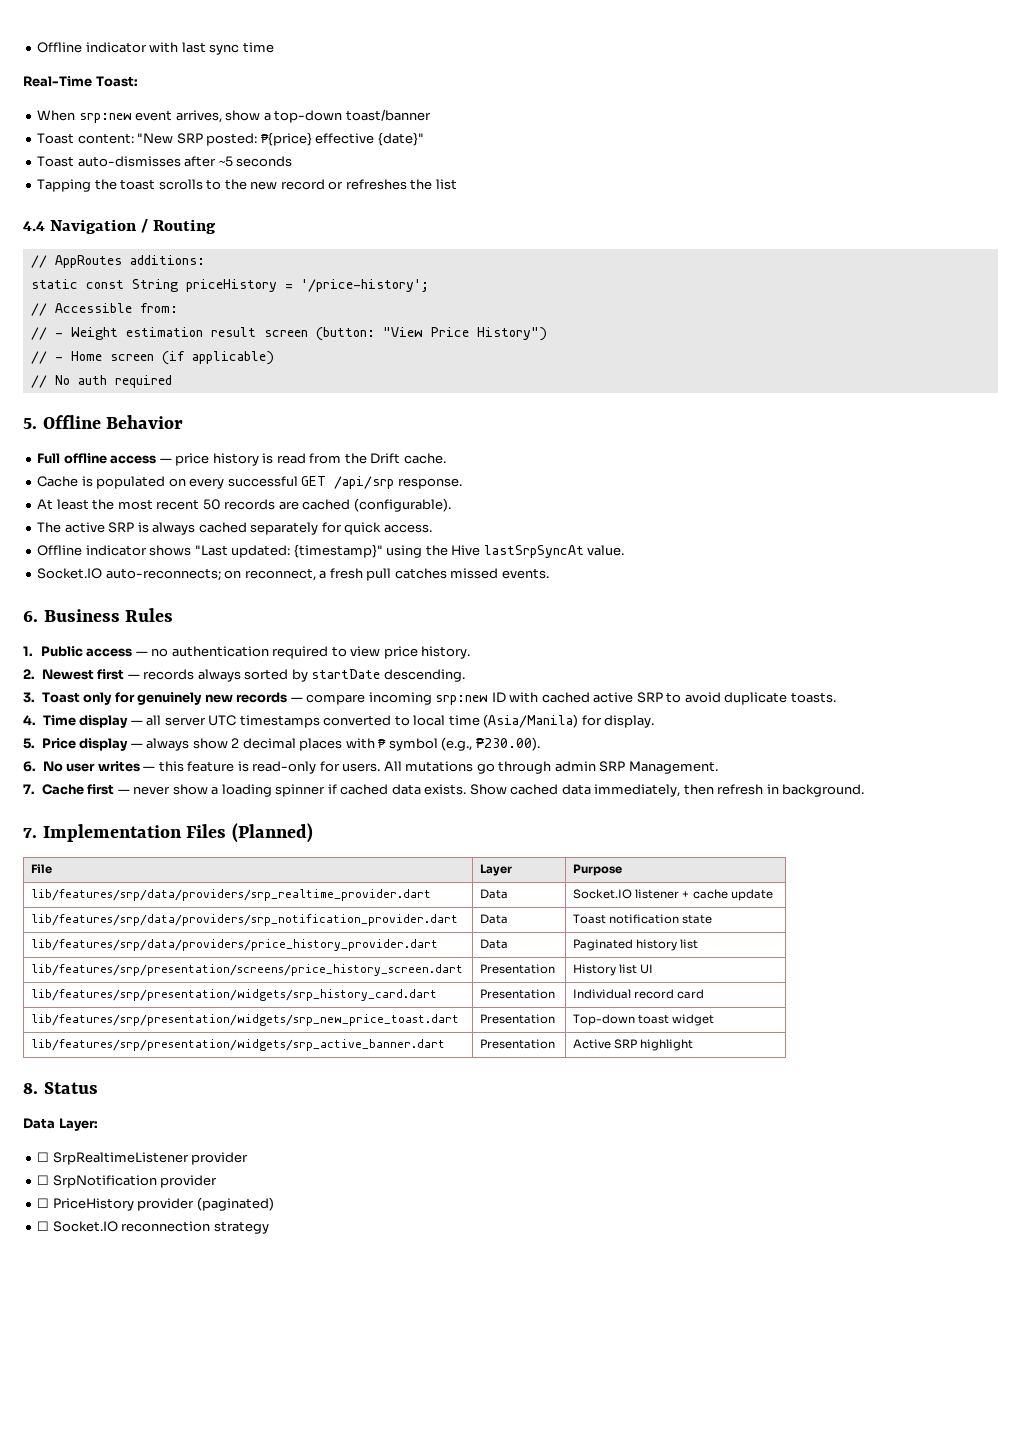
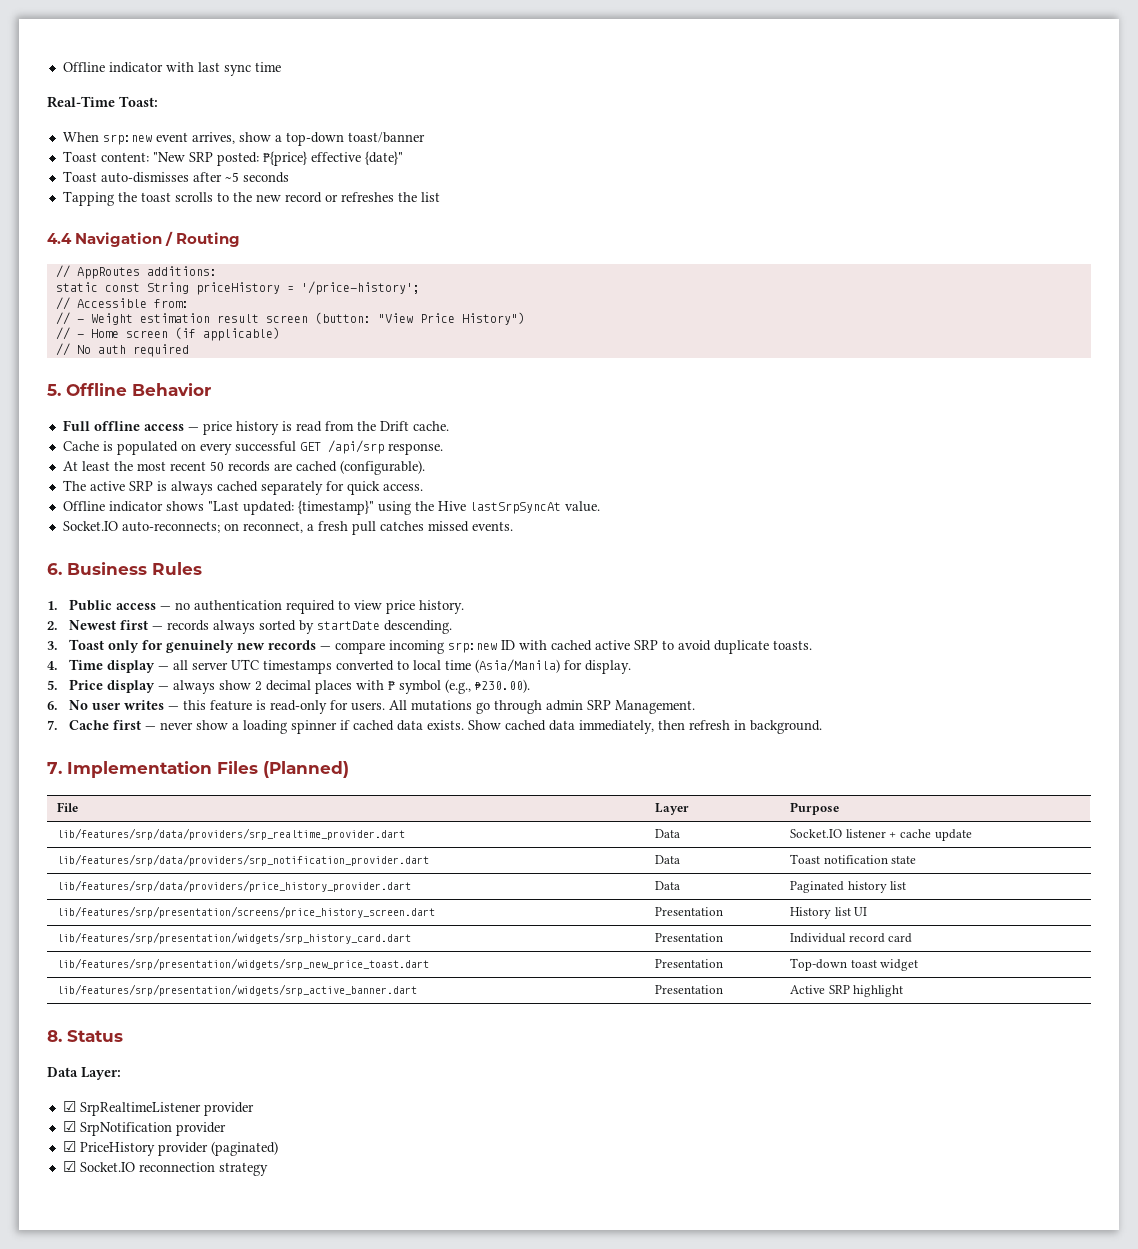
[37,1152,50,1162] ☐ -> [62,1101,76,1112] ☑
[37,1175,50,1185] ☐ -> [62,1121,76,1132] ☑
[37,1198,50,1208] ☐ -> [62,1141,76,1152] ☑
[37,1221,50,1231] ☐ -> [62,1161,76,1172] ☑

